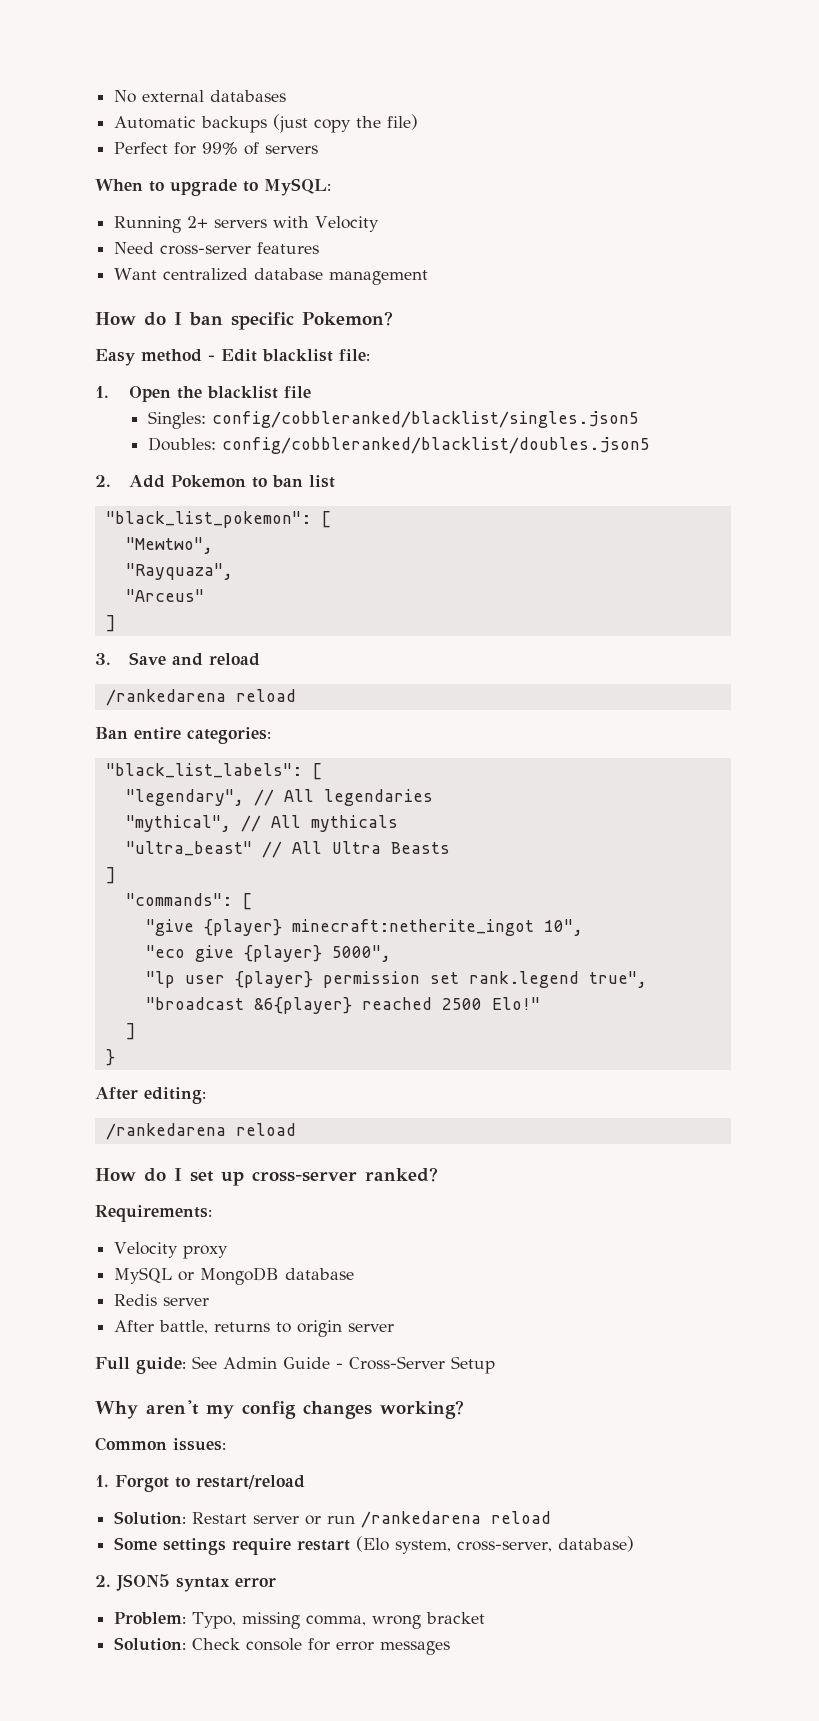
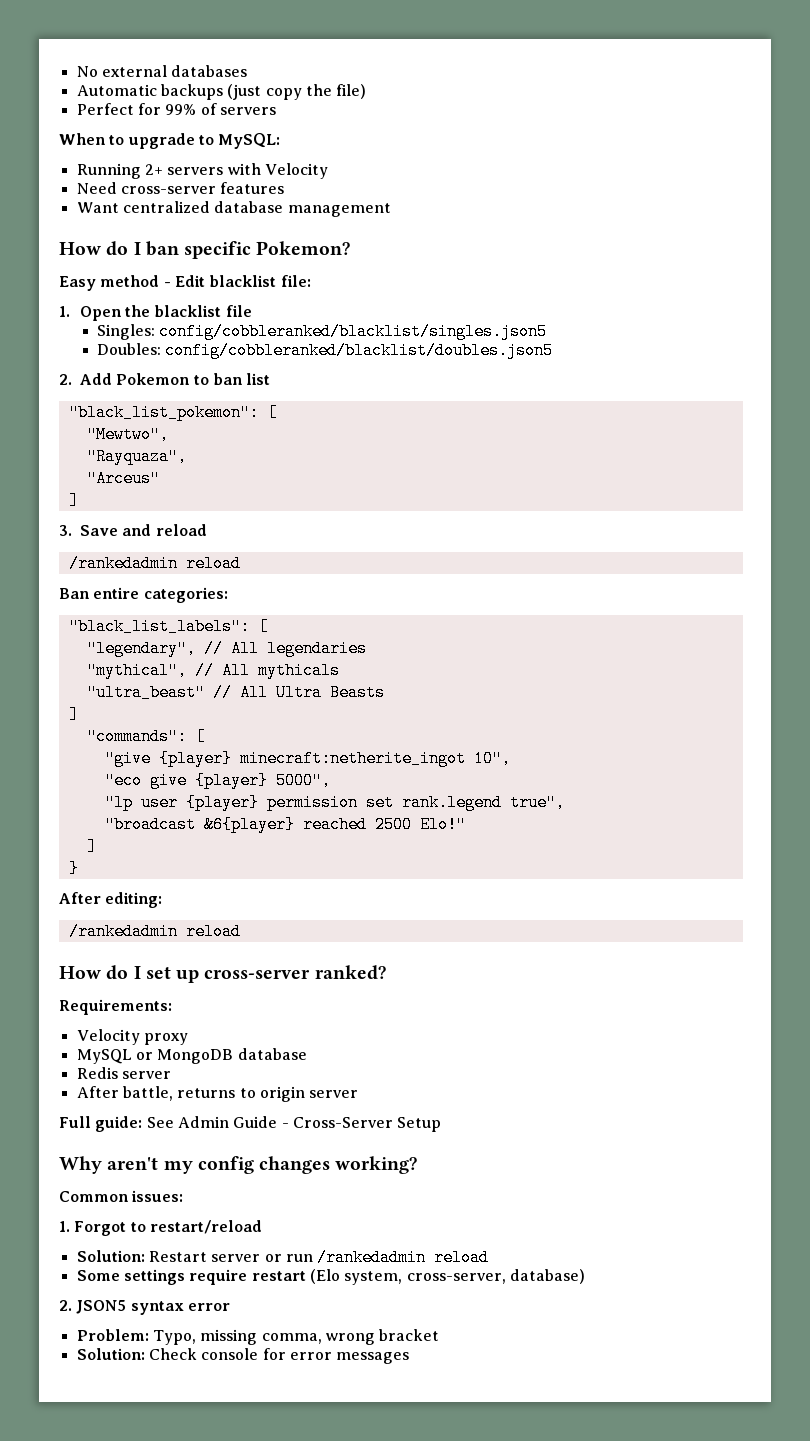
[105,689,226,706] /rankedarena -> [68,555,178,572] /rankedadmin
[105,1123,226,1140] /rankedarena -> [68,923,178,940] /rankedadmin
[361,1511,482,1528] /rankedarena -> [317,1249,427,1266] /rankedadmin

